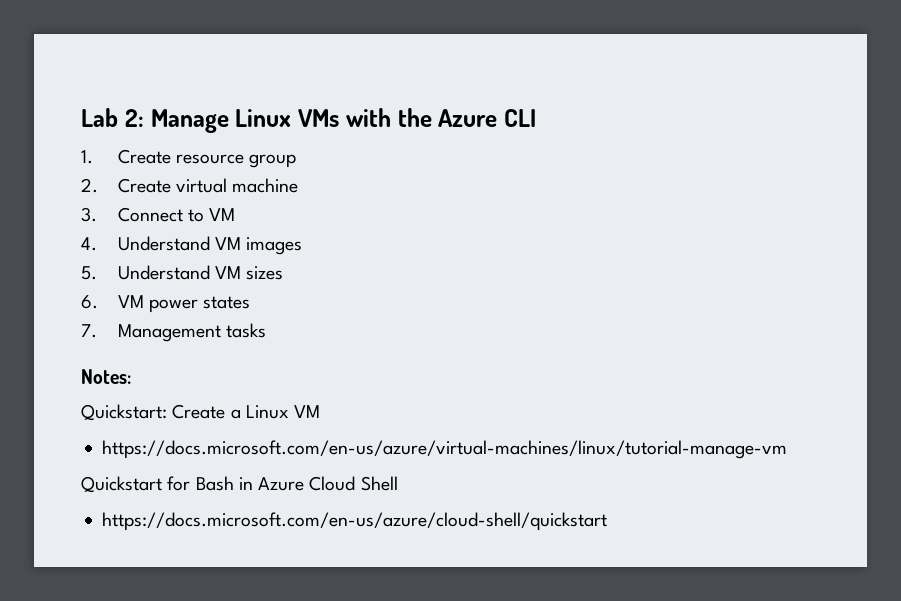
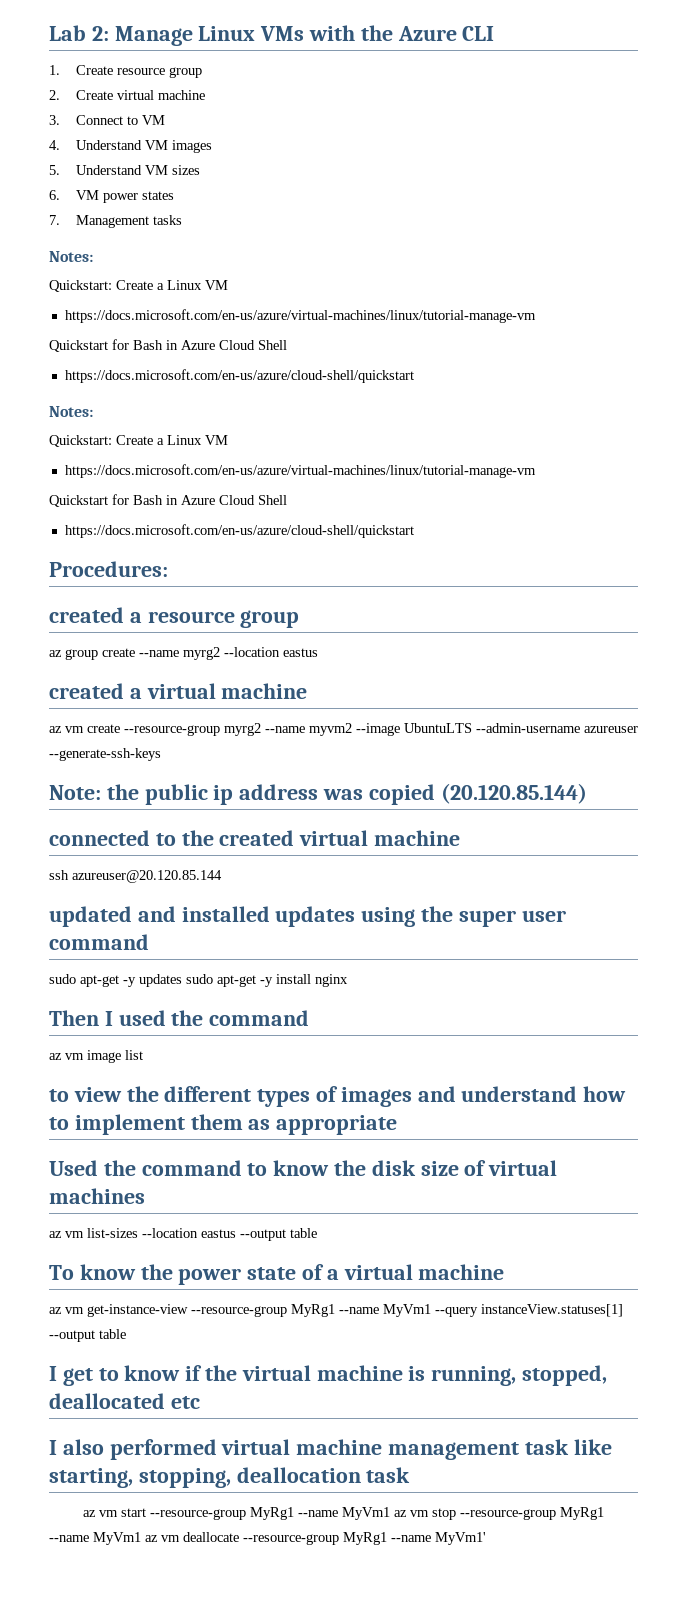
(608, 521) none -> [49,406,93,417] [49,435,228,447] [64,464,536,478] [49,494,287,507] [64,524,414,538] [49,561,168,577] [49,607,300,628] [49,647,318,660] [49,683,308,699] [49,723,638,736] [49,748,161,761] [49,783,587,805] [49,830,461,846] [49,870,222,883] [49,906,566,927] [49,934,149,950] [49,974,348,987] [49,1010,310,1026] [49,1050,143,1063] [49,1086,627,1107] [49,1114,398,1135] [49,1160,558,1176] [49,1188,145,1204] [49,1228,317,1241] [49,1264,505,1285] [49,1304,623,1317] [49,1329,126,1342] [49,1365,608,1386] [49,1393,200,1409] [49,1439,612,1460] [49,1467,411,1488] [83,1507,605,1520] [49,1532,486,1545] // Notes: // Quickstart: Create a Linux VM // https://docs.microsoft.com/en-us/azure/virtual-machines/linux/tutorial-manage-vm // Quickstart for Bash in Azure Cloud Shell // https://docs.microsoft.com/en-us/azure/cloud-shell/quickstart // Procedures: // created a resource group // az group create --name myrg2 --location eastus // created a virtual machine // az vm create --resource-group myrg2 --name myvm2 --image UbuntuLTS --admin-username azureuser --generate-ssh-keys // Note: the public ip address was copied (20.120.85.144) // connected to the created virtual machine // ssh azureuser@20.120.85.144 // updated and installed updates using the super user command // sudo apt-get -y updates sudo apt-get -y install nginx // Then I used the command // az vm image list // to view the different types of images and understand how to implement them as appropriate // Used the command to know the disk size of virtual machines // az vm list-sizes --location eastus --output table // To know the power state of a virtual machine // az vm get-instance-view --resource-group MyRg1 --name MyVm1 --query instanceView.statuses[1] --output table // I get to know if the virtual machine is running, stopped, deallocated etc // I also performed virtual machine management task like starting, stopping, deallocation task // az vm start --resource-group MyRg1 --name MyVm1 az vm stop --resource-group MyRg1 --name MyVm1 az vm deallocate --resource-group MyRg1 --name MyVm1'

